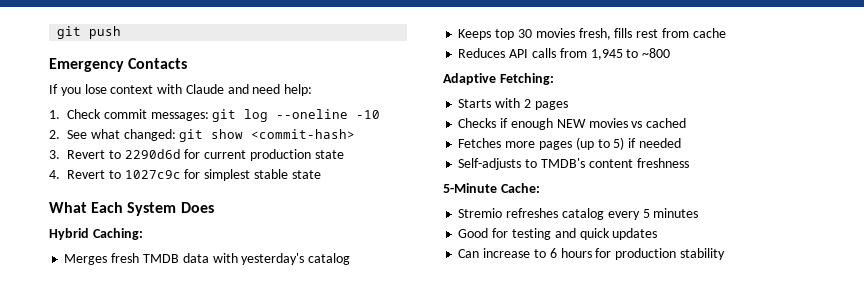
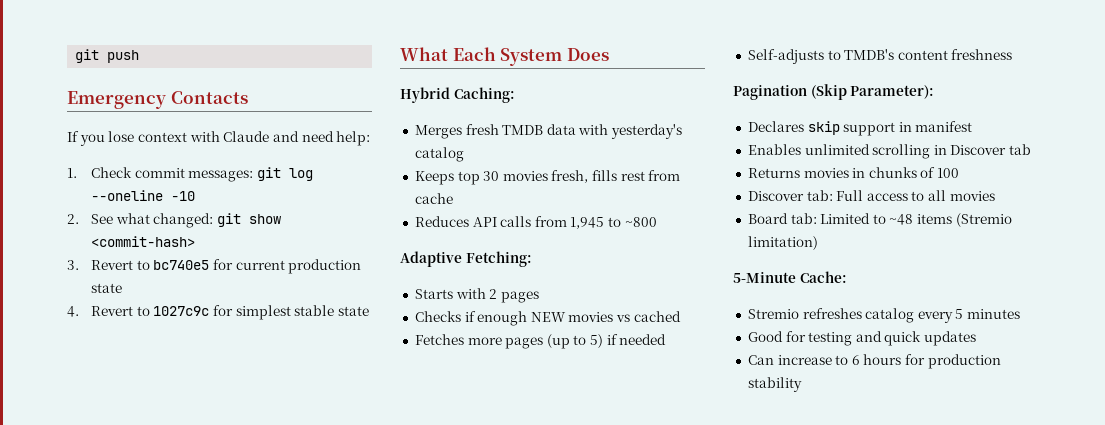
[124,149,181,159] 2290d6d -> [153,260,210,270] bc740e5
(689, 163) none -> [733,84,935,100] [747,121,973,136] [747,144,1032,159] [747,167,960,178] [747,190,995,201] [747,213,1012,227] [747,236,818,250] // Pagination (Skip Parameter): // Declares skip support in manifest // Enables unlimited scrolling in Discover tab // Returns movies in chunks of 100 // Discover tab: Full access to all movies // Board tab: Limited to ~48 items (Stremio limitation)

